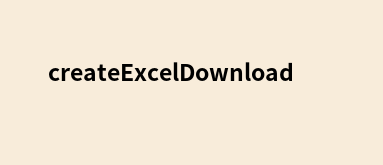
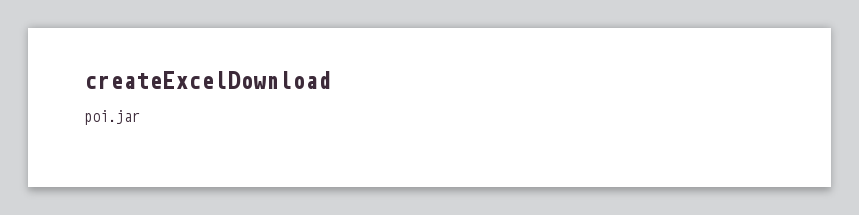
(294, 71) none -> [84,110,140,125] // poi.jar

